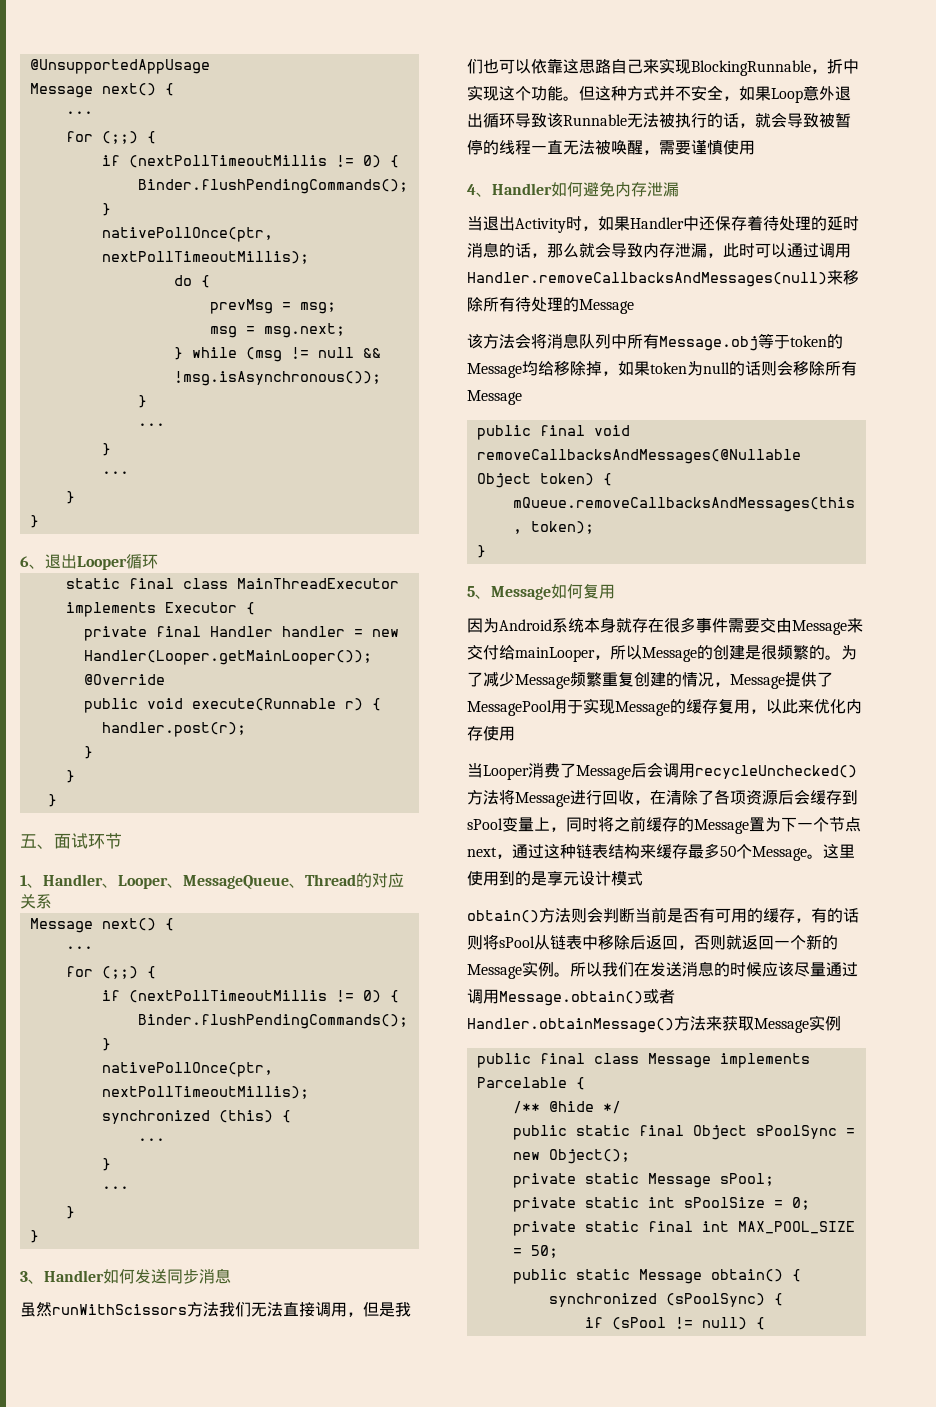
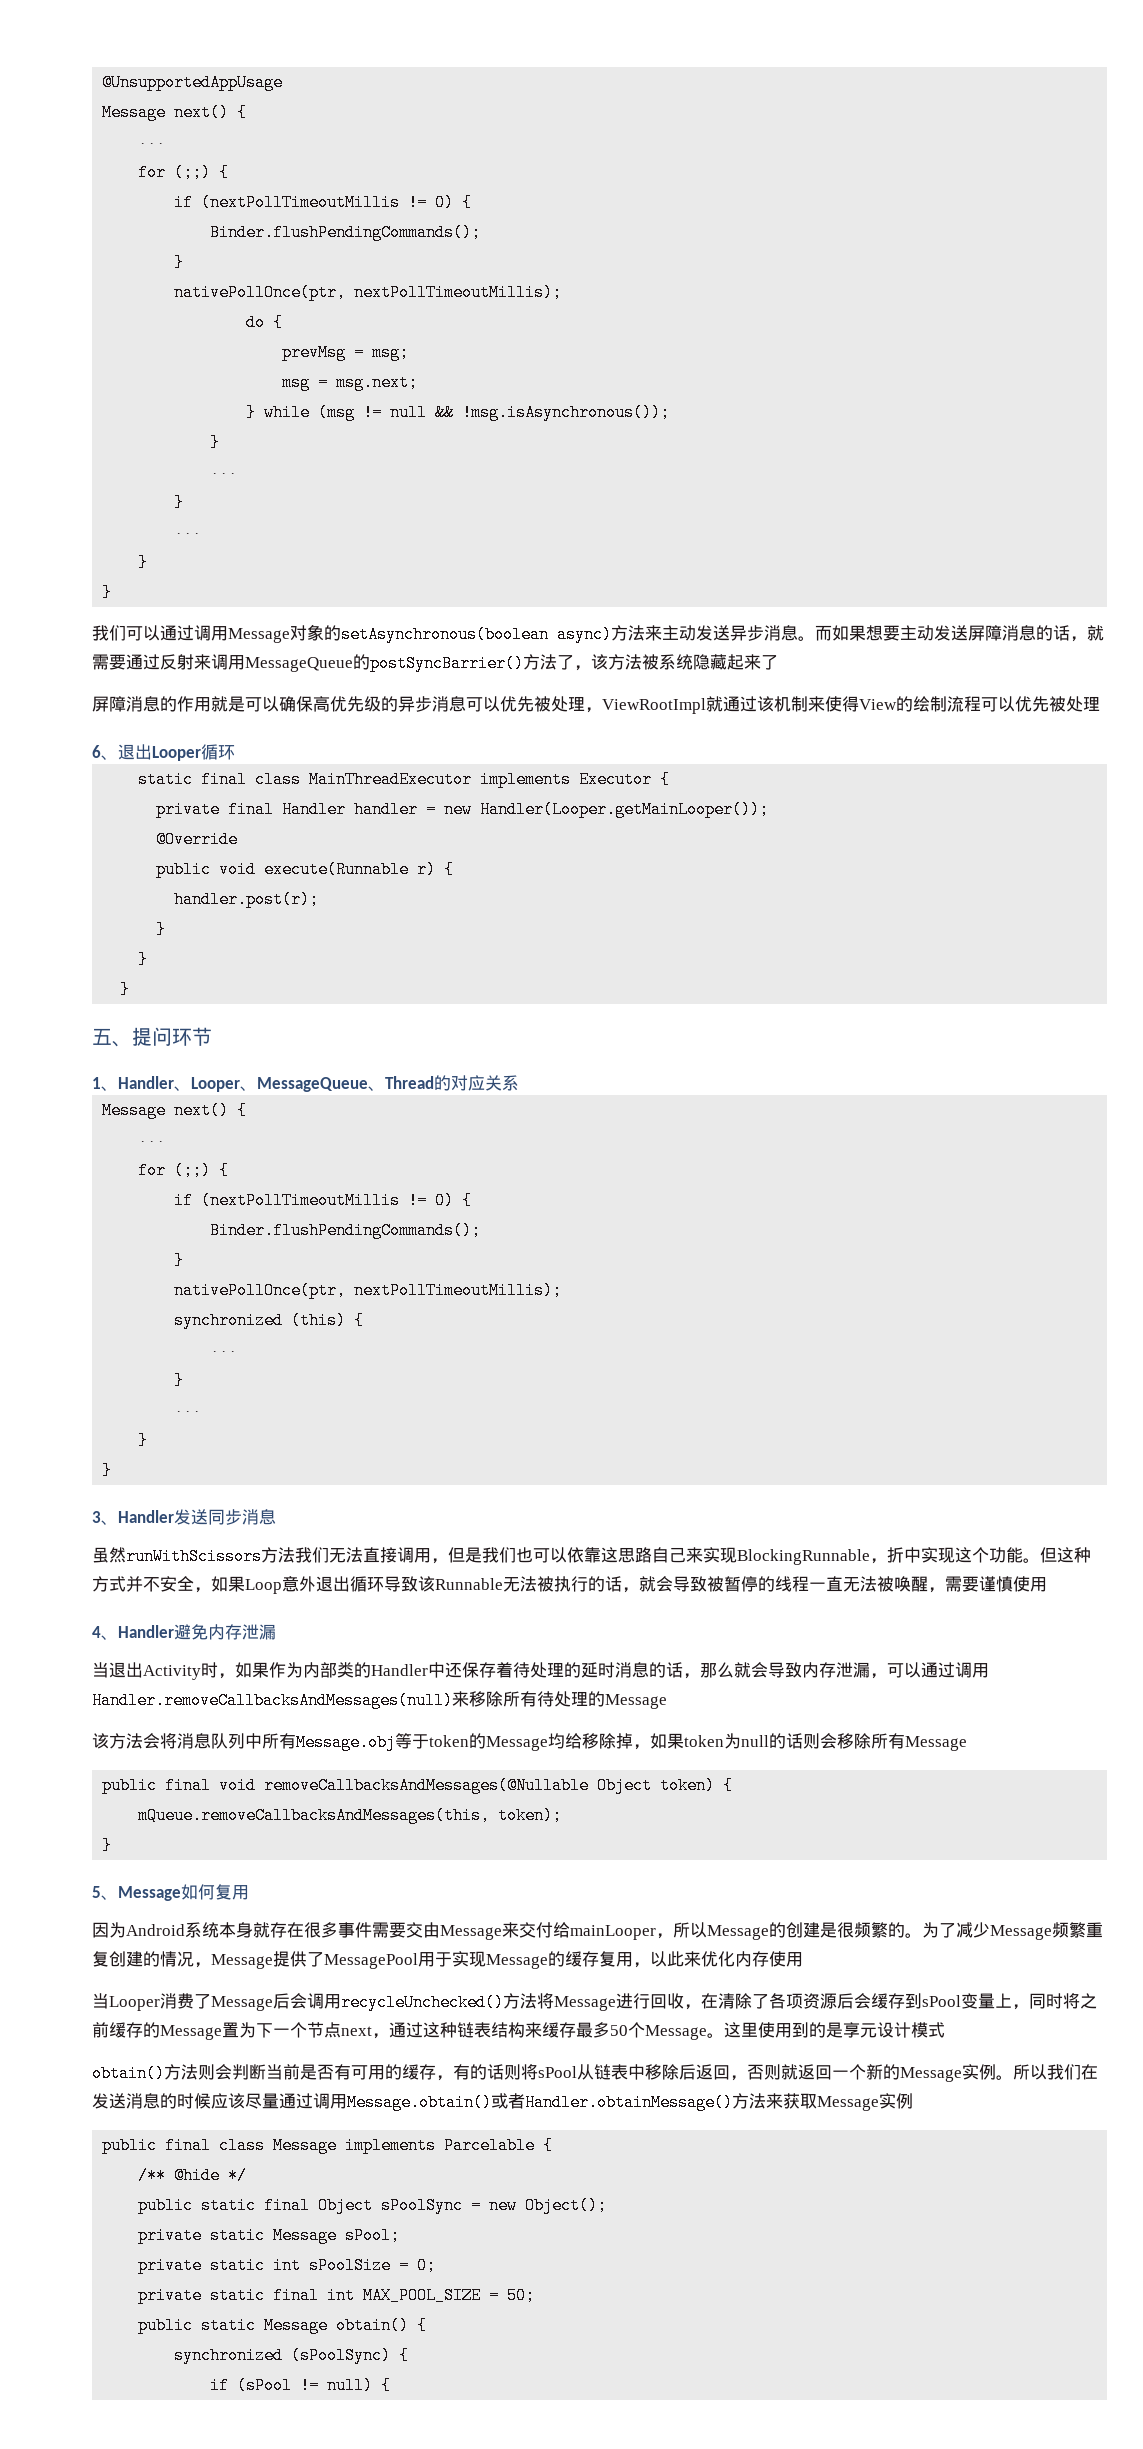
(39, 521) none -> [92,624,1104,643] [92,654,778,672] [92,696,1100,714] // 我们可以通过调用Message对象的setAsynchronous(boolean async)方法来主动发送异步消息。而如果想要主动发送屏障消息的话，就需要通过反射来调用MessageQueue的postSyncBarrier()方法了，该方法被系统隐藏起来了 // 屏障消息的作用就是可以确保高优先级的异步消息可以优先被处理，ViewRootImpl就通过该机制来使得View的绘制流程可以优先被处理
[54,833,88,849] 面试 -> [132,1027,172,1046] 提问
[103,1269,135,1284] 如何 -> (174, 1516) none
[551,182,583,197] 如何 -> (174, 1631) none
(630, 223) none -> [269,1662,371,1678] 作为内部类的
[723,243,755,258] 此时 -> (887, 1676) none

